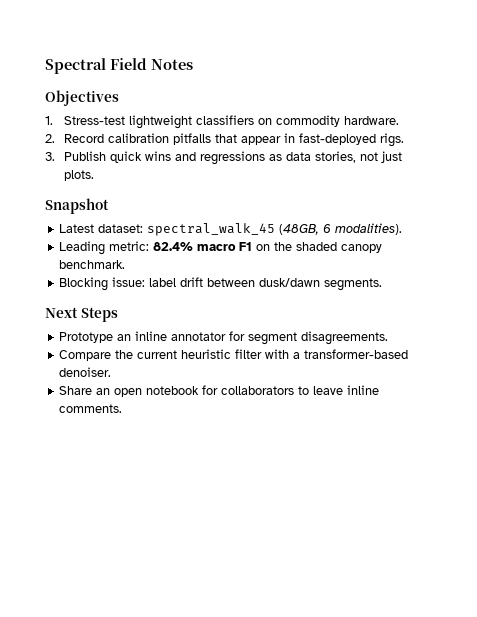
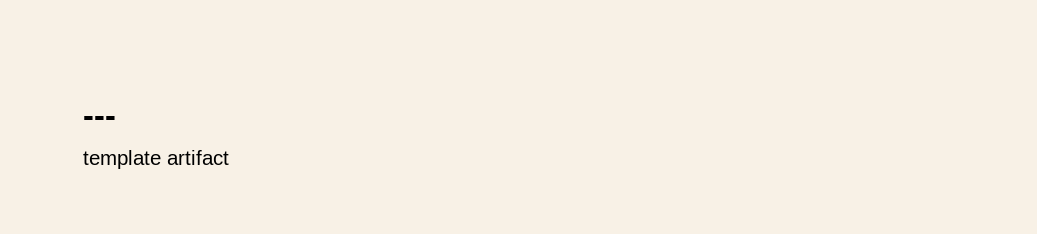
[45,58,193,74] [45,90,119,106] [45,115,400,129] [45,133,405,147] [45,151,403,165] [64,170,95,181] [45,198,109,214] [59,223,403,236] [59,241,383,255] [59,260,126,269] [59,277,383,291] [45,307,118,322] [59,331,389,345] [59,349,409,361] [59,367,112,377] [59,385,380,397] [59,404,123,413] Spectral Field Notes // Objectives // 1. Stress-test lightweight classifiers on commodity hardware. // 2. Record calibration pitfalls that appear in fast-deployed rigs. // 3. Publish quick wins and regressions as data stories, not just plots. // Snapshot // Latest dataset: spectral_walk_45 (48GB, 6 modalities). // Leading metric: 82.4% macro F1 on the shaded canopy benchmark. // Blocking issue: label drift between dusk/dawn segments. // Next Steps // Prototype an inline annotator for segment disagreements. // Compare the current heuristic filter with a transformer-based denoiser. // Share an open notebook for collaborators to leave inline comments. -> [83,116,116,127] [83,150,229,169] --- // template artifact

